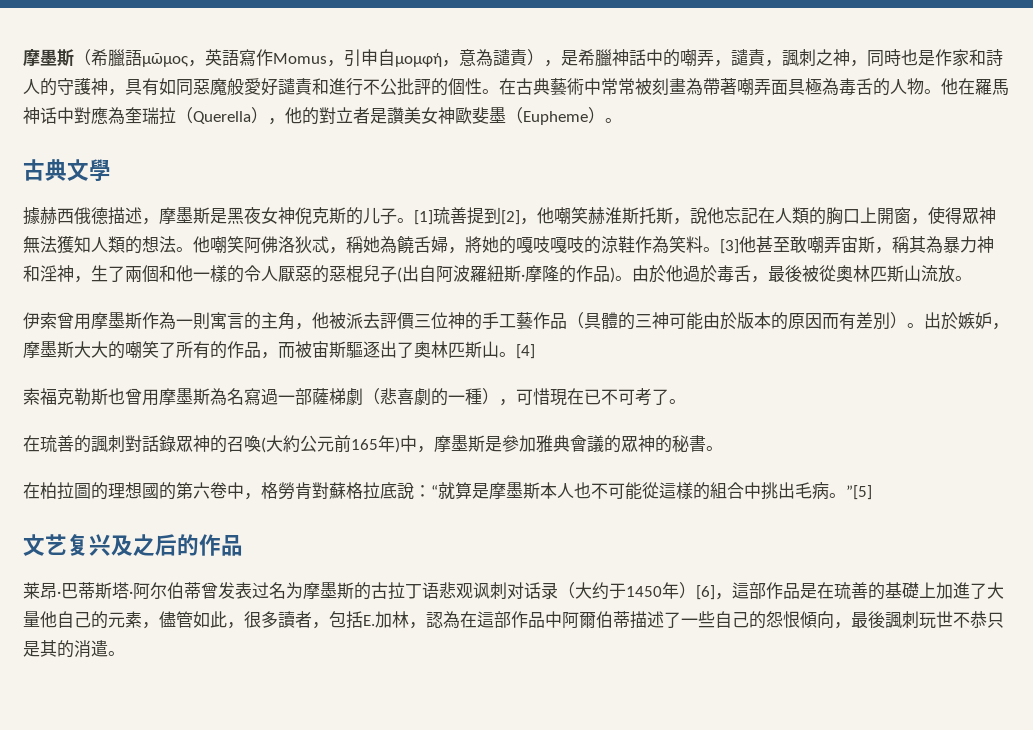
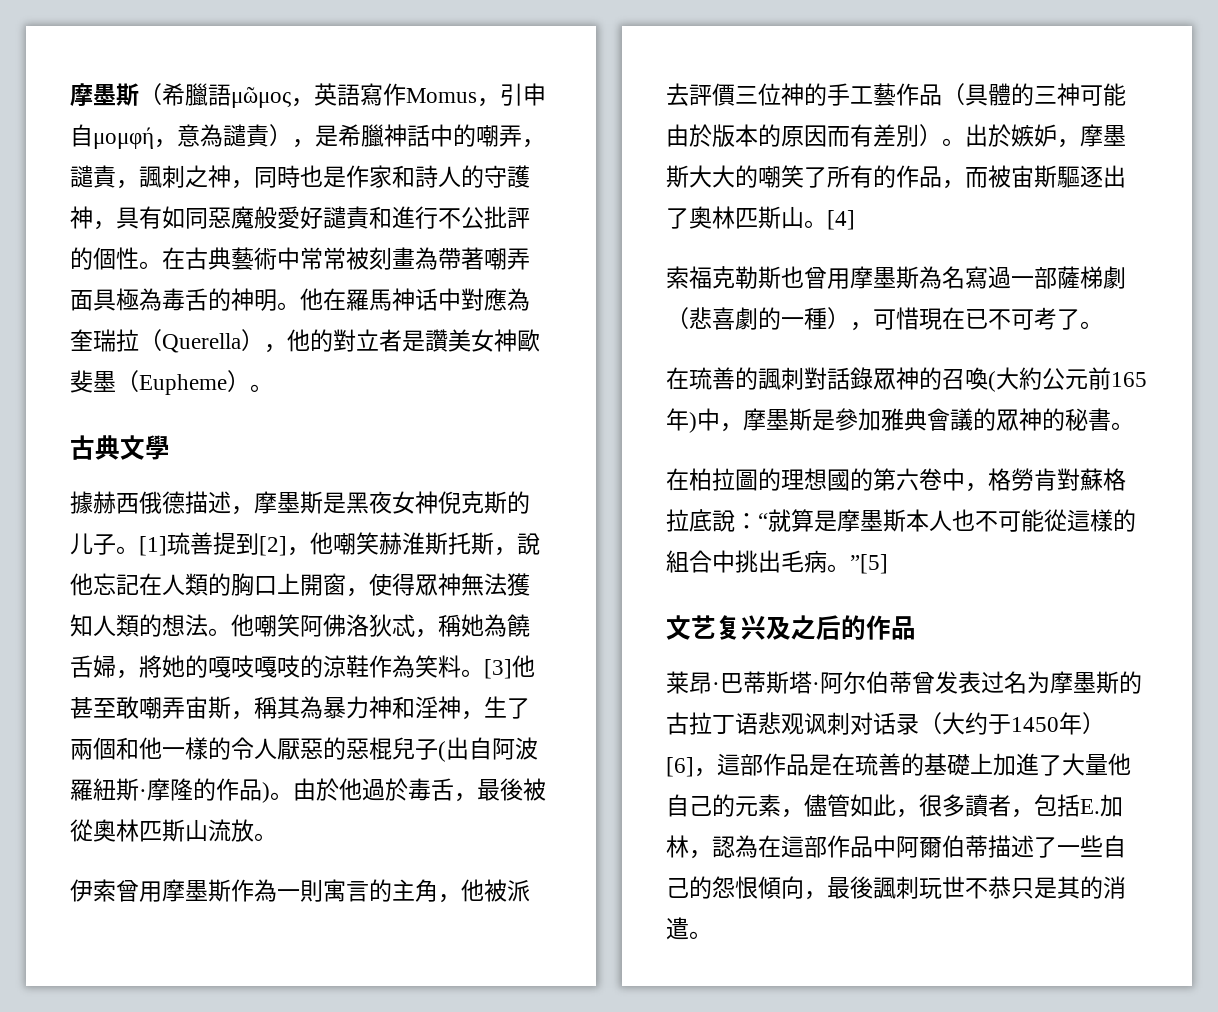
[890,78,924,95] 人物 -> [231,288,277,311] 神明

